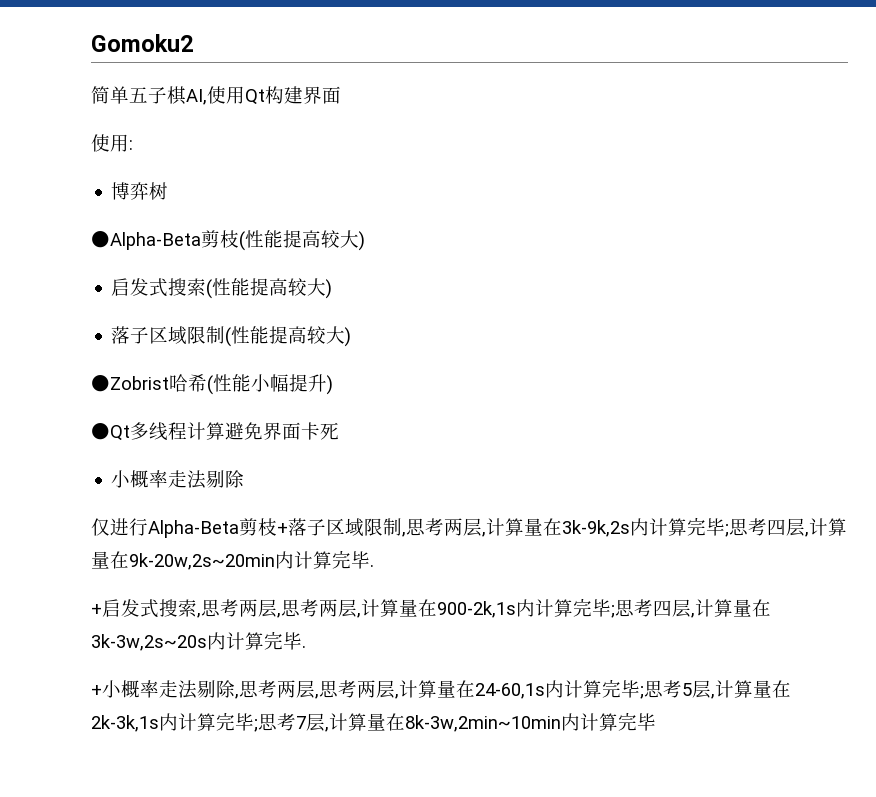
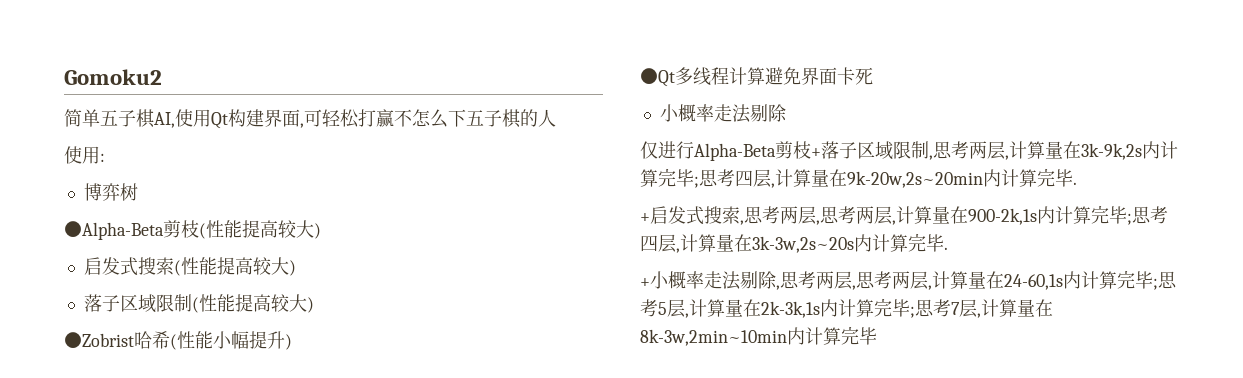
(341, 95) none -> [300,109,556,128] ,可轻松打赢不怎么下五子棋的人

